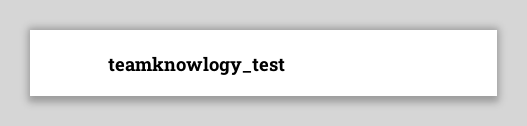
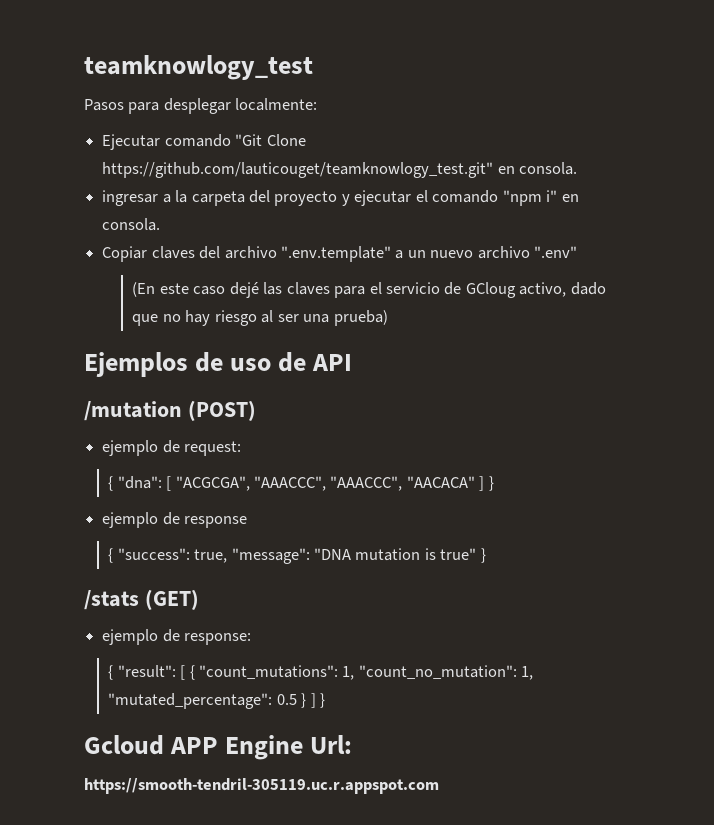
(285, 65) none -> [84,98,318,114] [102,134,306,150] [102,162,578,178] [102,190,579,206] [102,218,161,231] [102,246,578,262] [132,282,606,298] [132,310,388,326] [84,352,353,377] [84,400,256,421] [102,440,242,456] [108,476,494,491] [102,512,248,528] [108,548,486,564] [84,589,199,610] [102,629,252,645] [108,665,534,680] [108,693,325,709] [84,735,353,760] [84,778,439,794] // Pasos para desplegar localmente: // Ejecutar comando "Git Clone https://github.com/lauticouget/teamknowlogy_test.git" en consola. // ingresar a la carpeta del proyecto y ejecutar el comando "npm i" en consola. // Copiar claves del archivo ".env.template" a un nuevo archivo ".env" // (En este caso dejé las claves para el servicio de GCloug activo, dado que no hay riesgo al ser una prueba) // Ejemplos de uso de API // /mutation (POST) // ejemplo de request: // { "dna": [ "ACGCGA", "AAACCC", "AAACCC", "AACACA" ] } // ejemplo de response // { "success": true, "message": "DNA mutation is true" } // /stats (GET) // ejemplo de response: // { "result": [ { "count_mutations": 1, "count_no_mutation": 1, "mutated_percentage": 0.5 } ] } // Gcloud APP Engine Url: // https://smooth-tendril-305119.uc.r.appspot.com

